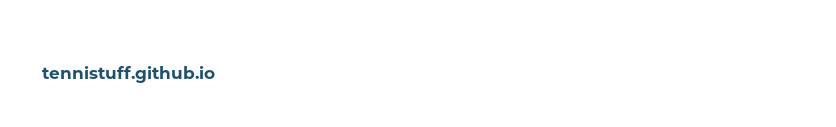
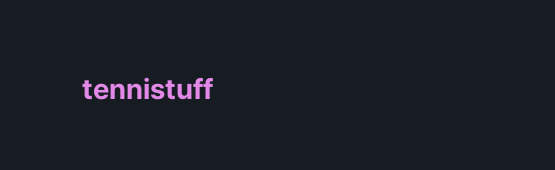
[42,66,215,83] tennistuff.github.io -> [82,77,213,100] tennistuff

